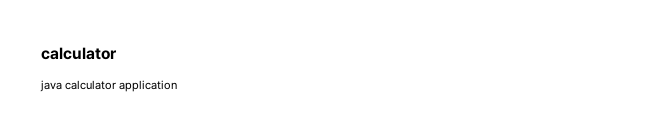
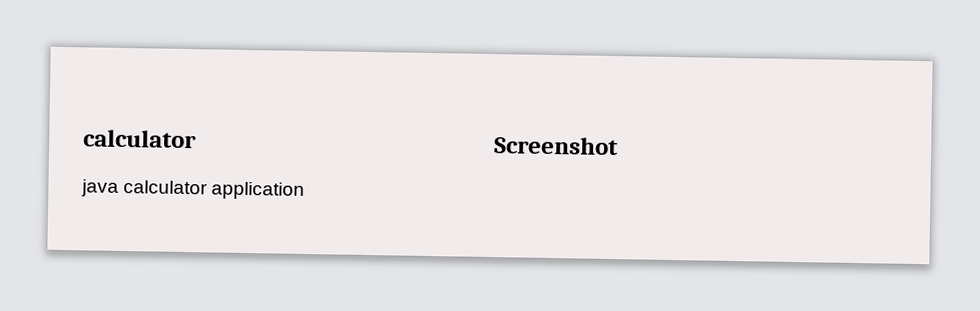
(178, 86) none -> [494,136,619,156] // Screenshot

